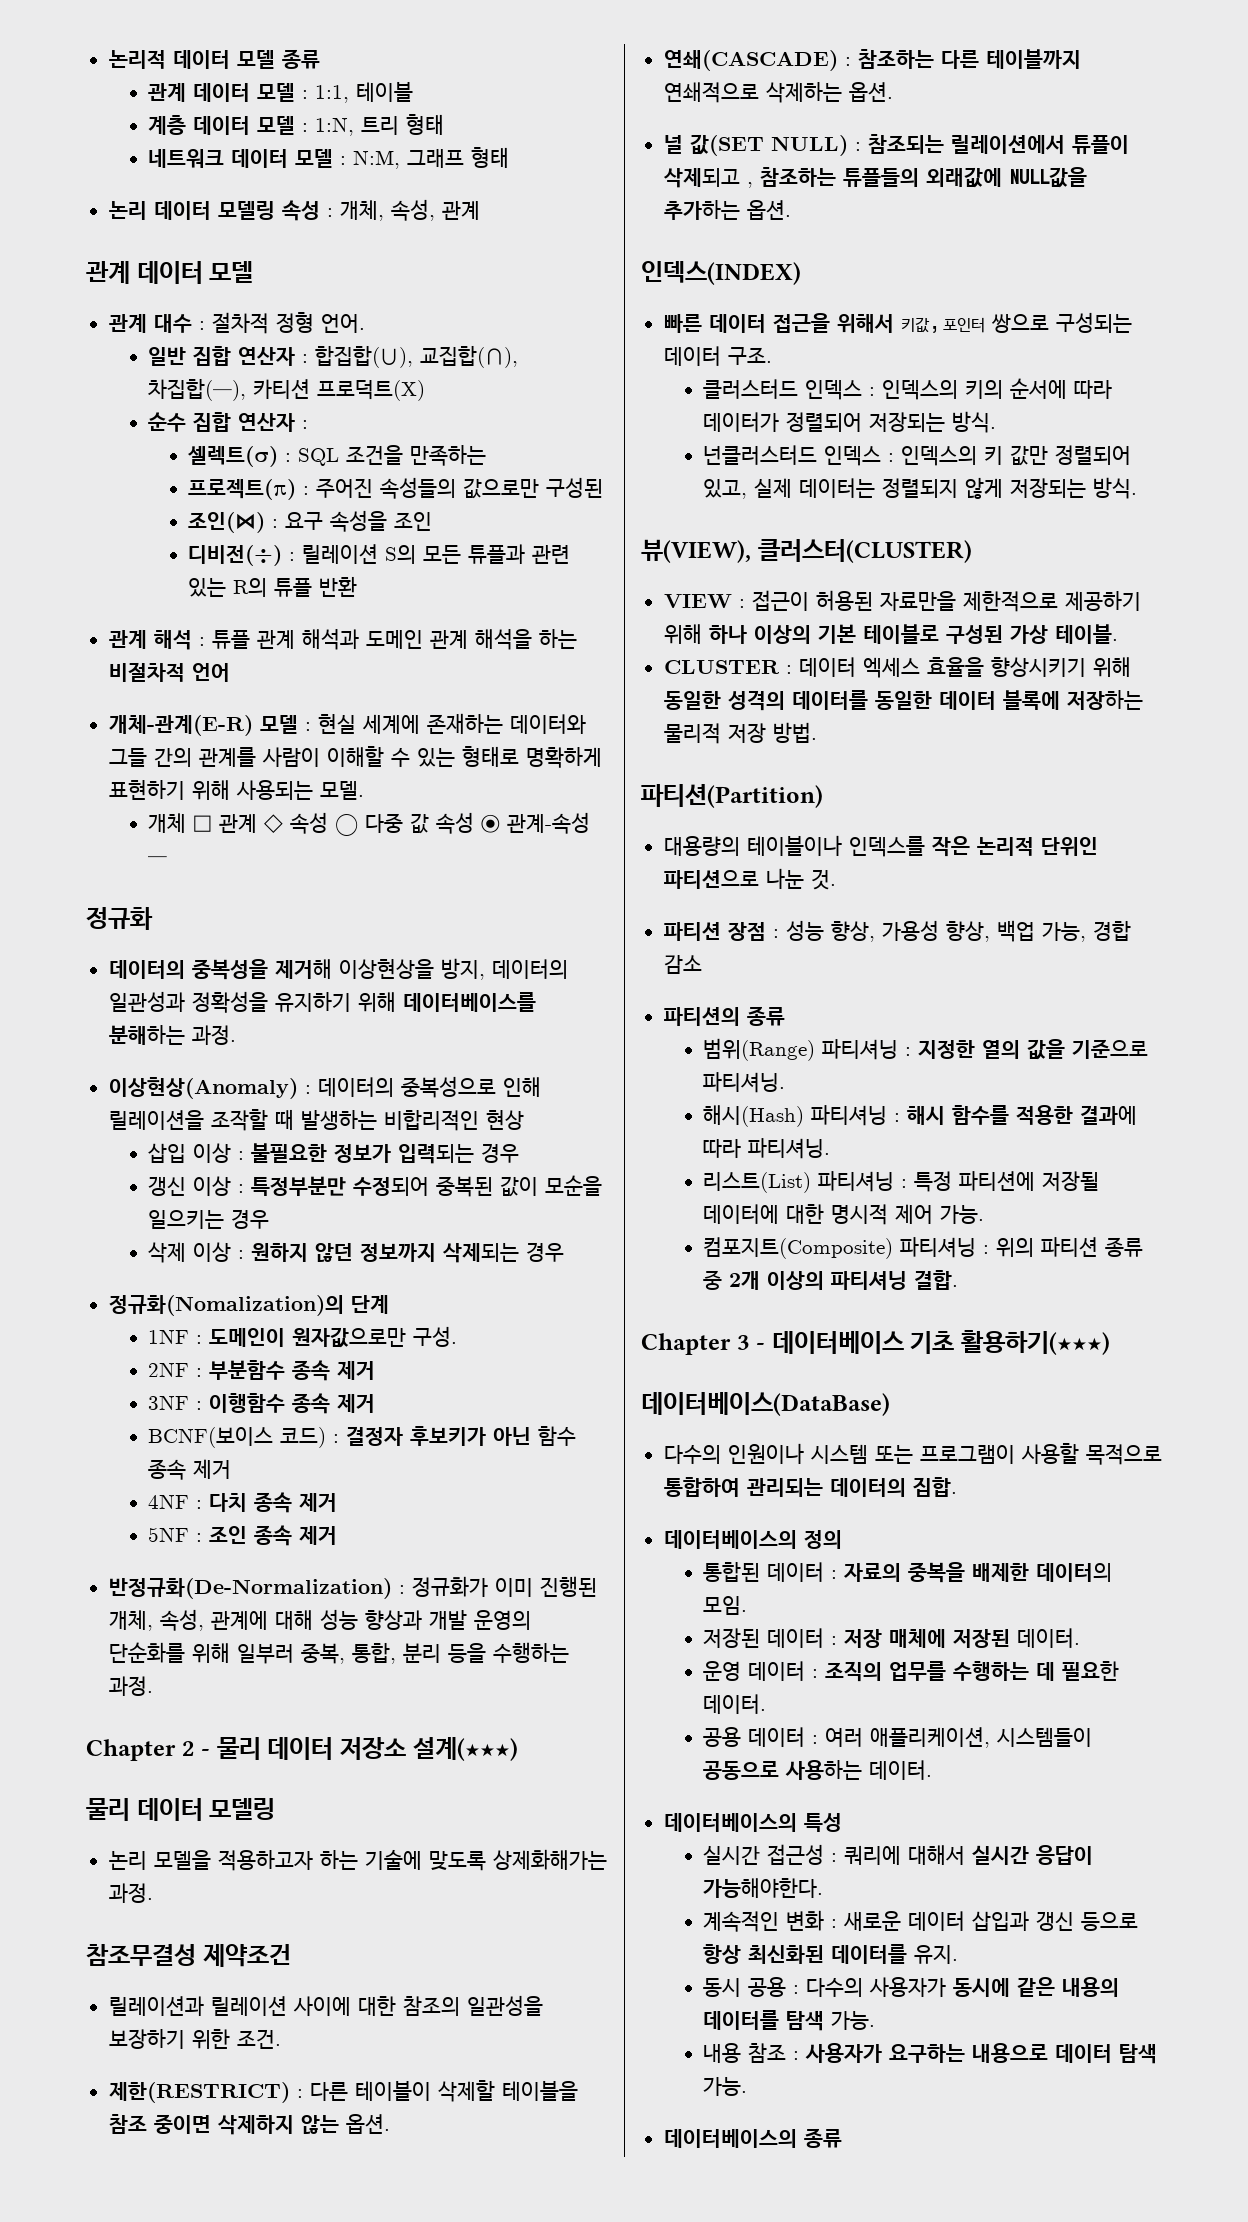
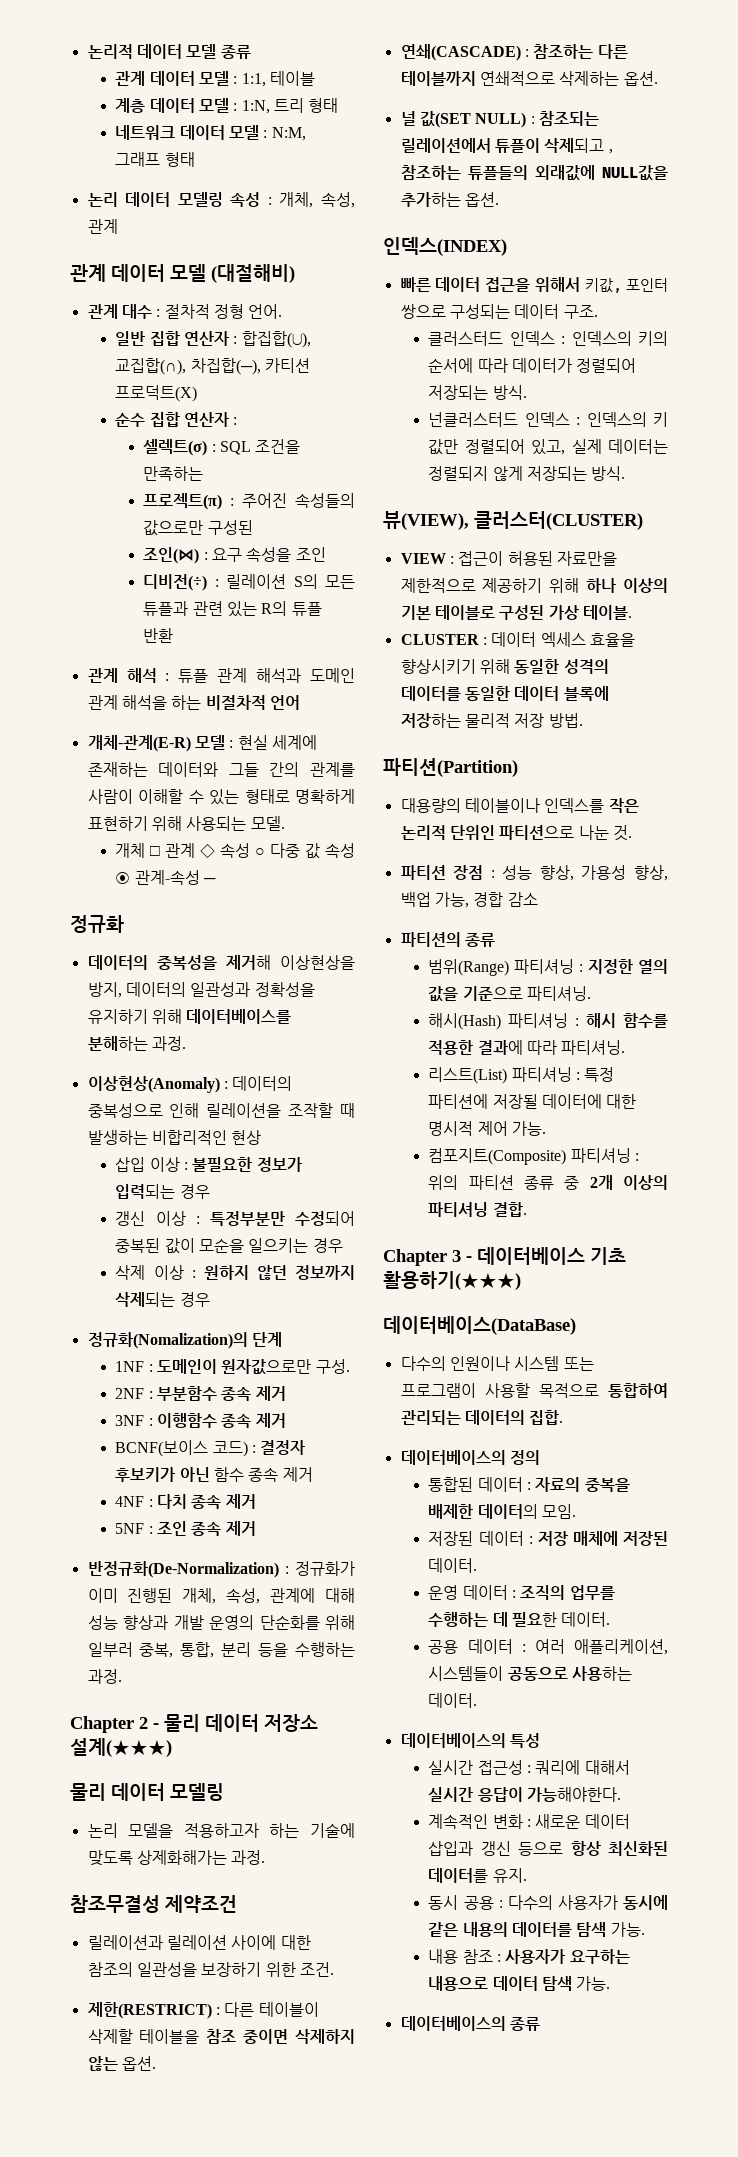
(254, 272) none -> [211,264,295,283] (대절해비)

